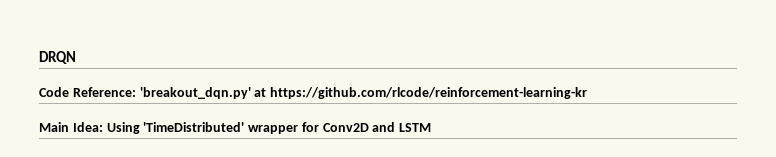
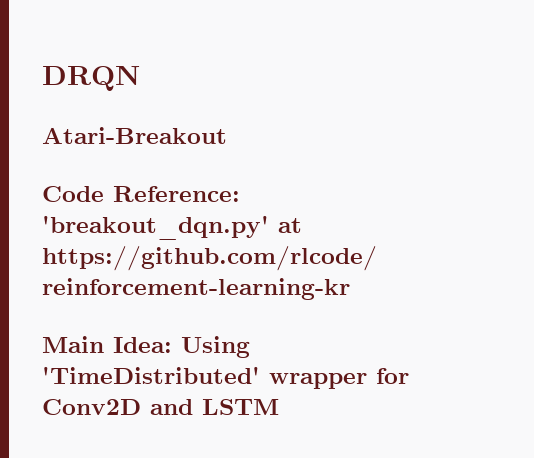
(76, 57) none -> [42,127,227,144] // Atari-Breakout

